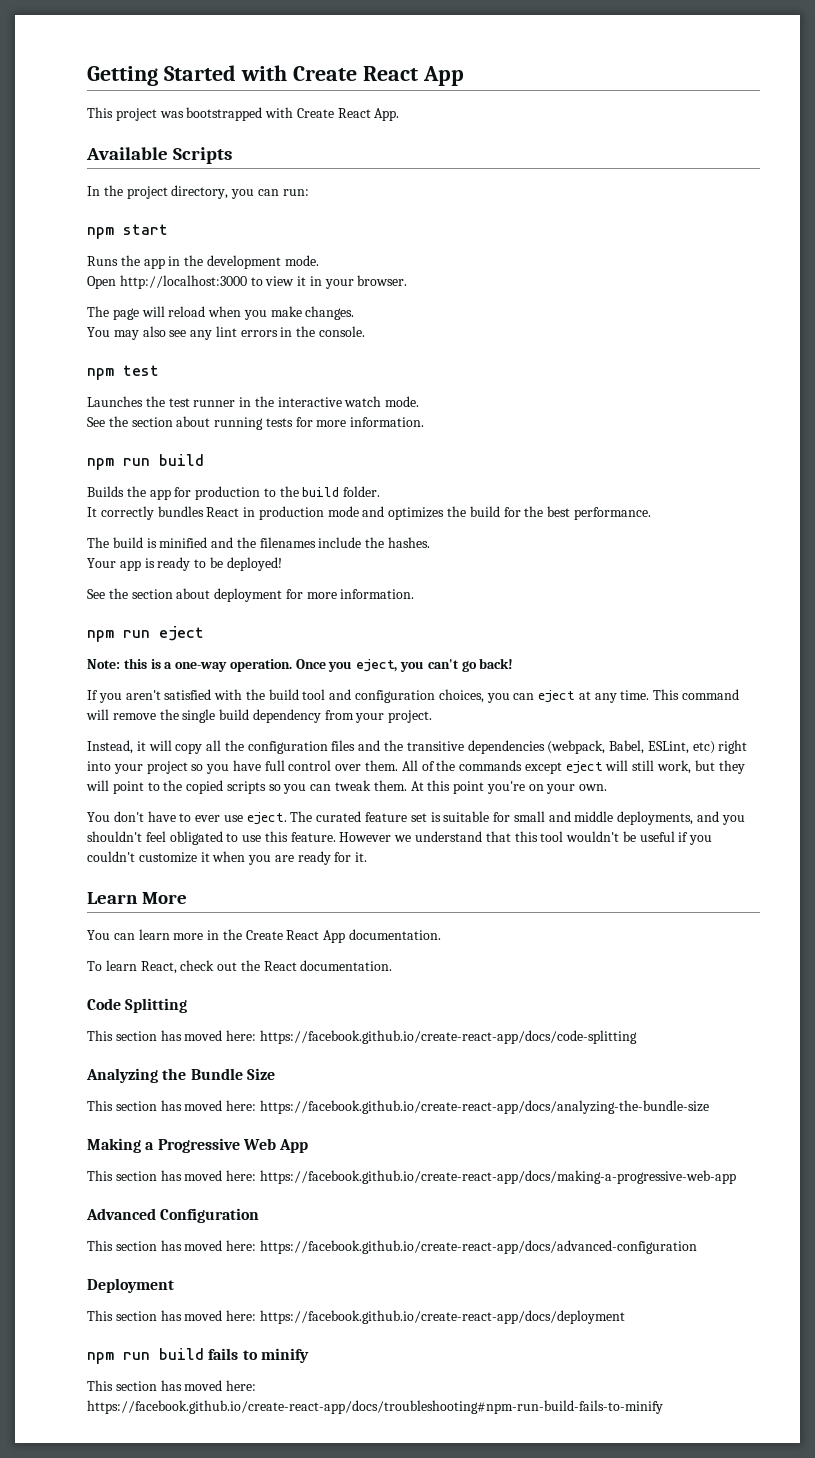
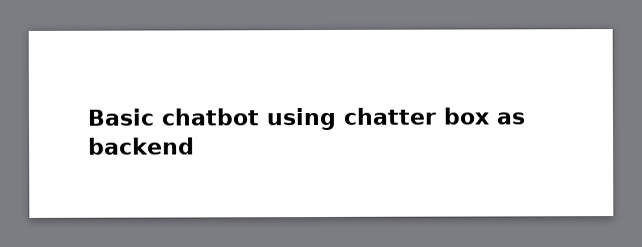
[87,65,464,86] [87,107,400,121] [86,147,233,164] [87,185,309,199] [87,224,168,239] [87,255,319,269] [87,275,408,289] [87,306,355,320] [87,326,366,340] [87,365,159,380] [87,396,420,407] [87,416,425,430] [87,454,204,470] [87,486,381,500] [87,506,651,520] [87,537,431,548] [87,557,282,571] [87,588,415,602] [87,626,204,642] [87,658,514,672] [87,689,740,703] [86,709,433,723] [87,740,748,754] [87,760,745,774] [86,780,608,794] [87,811,745,825] [87,831,713,845] [87,851,368,865] [87,892,188,904] [87,929,442,943] [87,960,393,974] [87,998,188,1013] [87,1030,637,1044] [86,1068,275,1083] [87,1100,709,1114] [87,1138,309,1153] [87,1170,736,1184] [86,1208,260,1223] [87,1240,697,1254] [87,1278,174,1293] [87,1310,625,1324] [87,1348,309,1364] [87,1380,257,1391] [87,1400,663,1414] Getting Started with Create React App // This project was bootstrapped with Create React App. // Available Scripts // In the project directory, you can run: // npm start // Runs the app in the development mode. // Open http://localhost:3000 to view it in your browser. // The page will reload when you make changes. // You may also see any lint errors in the console. // npm test // Launches the test runner in the interactive watch mode. // See the section about running tests for more information. // npm run build // Builds the app for production to the build folder. // It correctly bundles React in production mode and optimizes the build for the best performance. // The build is minified and the filenames include the hashes. // Your app is ready to be deployed! // See the section about deployment for more information. // npm run eject // Note: this is a one-way operation. Once you eject, you can't go back! // If you aren't satisfied with the build tool and configuration choices, you can eject at any time. This command will remove the single build dependency from your project. // Instead, it will copy all the configuration files and the transitive dependencies (webpack, Babel, ESLint, etc) right into your project so you have full control over them. All of the commands except eject will still work, but they will point to the copied scripts so you can tweak them. At this point you're on your own. // You don't have to ever use eject. The curated feature set is suitable for small and middle deployments, and you shouldn't feel obligated to use this feature. However we understand that this tool wouldn't be useful if you couldn't customize it when you are ready for it. // Learn More // You can learn more in the Create React App documentation. // To learn React, check out the React documentation. // Code Splitting // This section has moved here: https://facebook.github.io/create-react-app/docs/code-splitting // Analyzing the Bundle Size // This section has moved here: https://facebook.github.io/create-react-app/docs/analyzing-the-bundle-size // Making a Progressive Web App // This section has moved here: https://facebook.github.io/create-react-app/docs/making-a-progressive-web-app // Advanced Configuration // This section has moved here: https://facebook.github.io/create-react-app/docs/advanced-configuration // Deployment // This section has moved here: https://facebook.github.io/create-react-app/docs/deployment // npm run build fails to minify // This section has moved here: https://facebook.github.io/create-react-app/docs/troubleshooting#npm-run-build-fails-to-minify -> [87,107,526,131] [88,137,195,155] Basic chatbot using chatter box as backend

